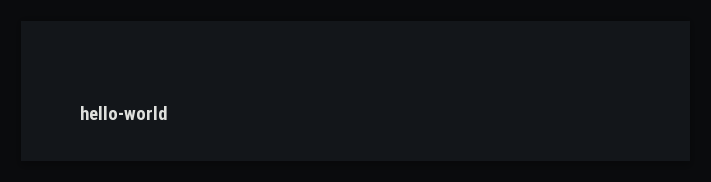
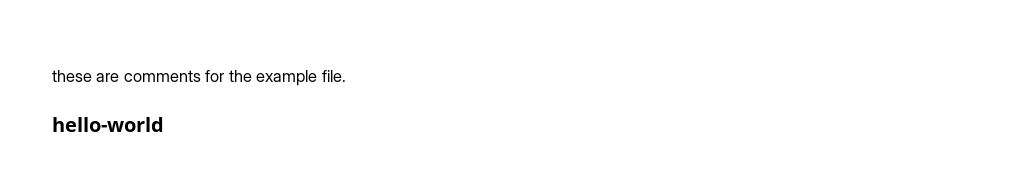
(80, 113) none -> [52,70,346,86] these are comments for the example file. //

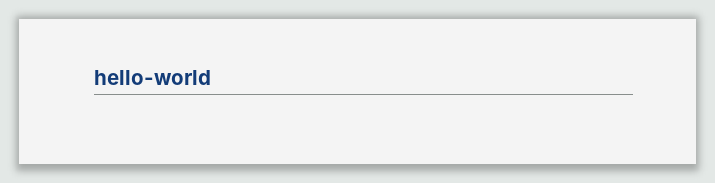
[52,70,346,86] these are comments for the example file. // -> (94, 77) none

